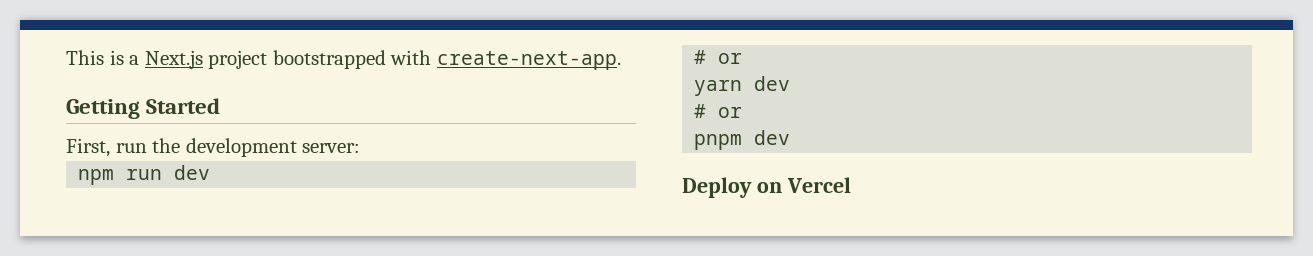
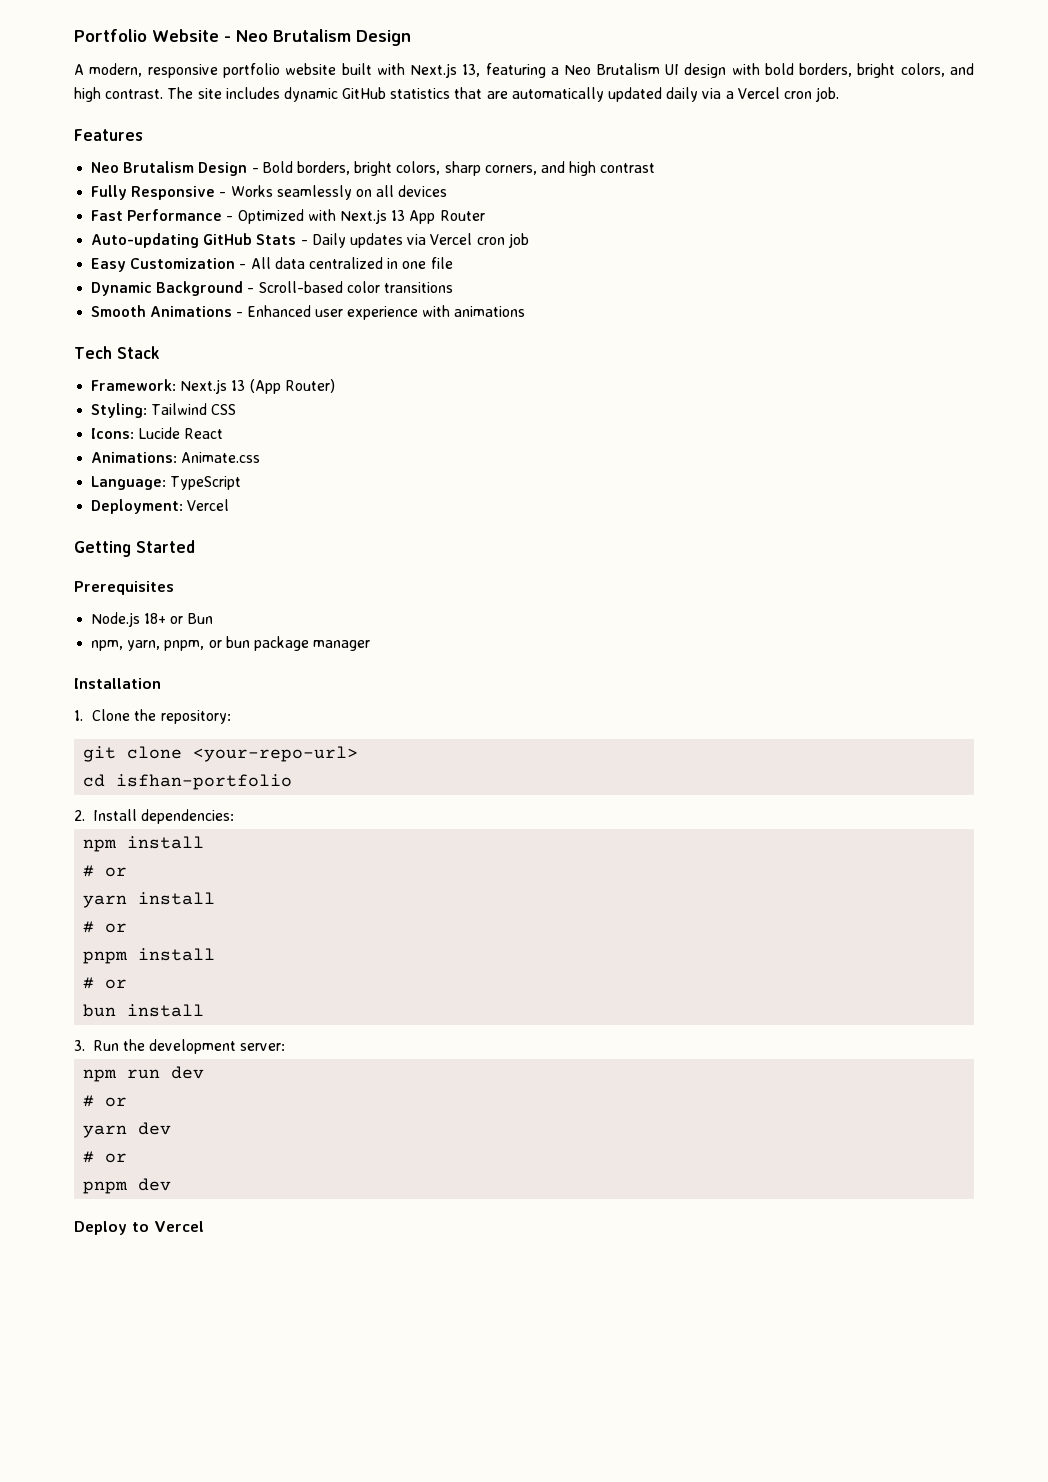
[66,50,621,70] [66,98,221,119] [66,138,147,157] This is a Next.js project bootstrapped with create-next-app. // Getting Started // First, run -> [74,29,411,46] [74,63,974,78] [74,87,840,102] [74,129,143,141] [91,161,656,176] [91,185,448,200] [91,209,485,224] [91,233,529,248] [91,257,453,272] [91,281,453,296] [91,305,526,320] [74,346,160,359] [91,379,335,394] [91,403,237,418] [91,427,224,439] [91,452,261,463] [91,476,242,490] [91,499,230,514] [74,540,195,557] [74,581,174,595] [91,612,213,627] [91,636,371,651] [74,678,161,689] [74,709,231,724] [83,746,359,762] [83,774,293,790] [74,809,234,824] [83,836,205,852] [83,865,128,877] [83,892,216,908] [83,921,128,933] [83,948,216,964] [83,977,128,989] [83,1004,205,1017] [74,1040,119,1051] Portfolio Website - Neo Brutalism Design // A modern, responsive portfolio website built with Next.js 13, featuring a Neo Brutalism UI design with bold borders, bright colors, and high contrast. The site includes dynamic GitHub statistics that are automatically updated daily via a Vercel cron job. // Features // Neo Brutalism Design - Bold borders, bright colors, sharp corners, and high contrast // Fully Responsive - Works seamlessly on all devices // Fast Performance - Optimized with Next.js 13 App Router // Auto-updating GitHub Stats - Daily updates via Vercel cron job // Easy Customization - All data centralized in one file // Dynamic Background - Scroll-based color transitions // Smooth Animations - Enhanced user experience with animations // Tech Stack // Framework: Next.js 13 (App Router) // Styling: Tailwind CSS // Icons: Lucide React // Animations: Animate.css // Language: TypeScript // Deployment: Vercel // Getting Started // Prerequisites // Node.js 18+ or Bun // npm, yarn, pnpm, or bun package manager // Installation // 1. Clone the repository: // git clone <your-repo-url> // cd isfhan-portfolio // 2. Install dependencies: // npm install // # or // yarn install // # or // pnpm install // # or // bun install // 3. Run
[756,182,782,193] on -> [132,1222,149,1232] to

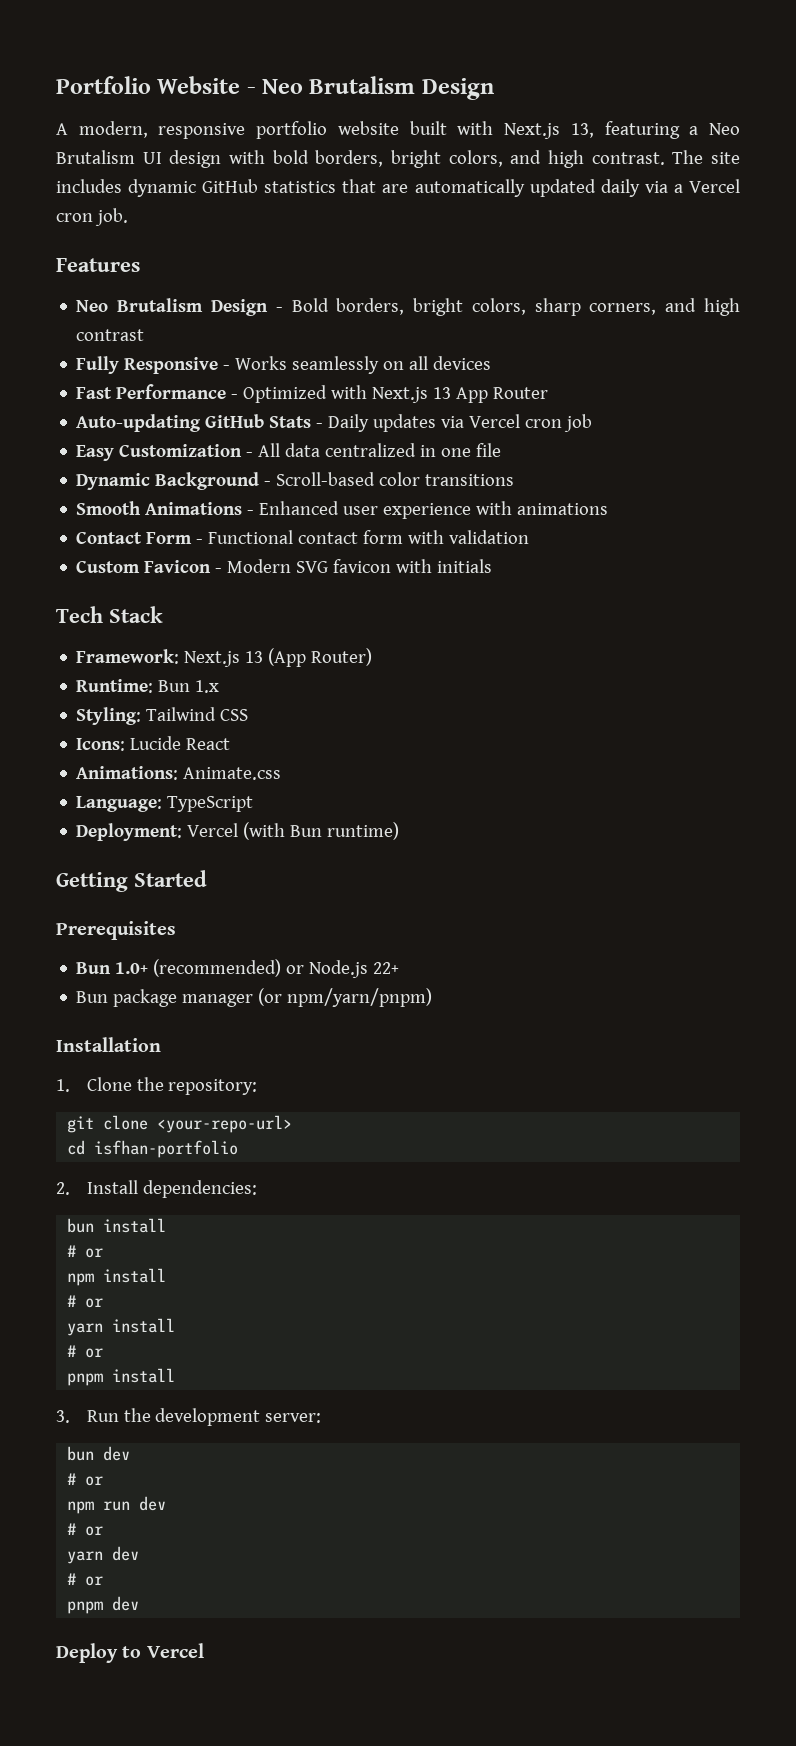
(526, 311) none -> [76,530,530,544] [76,559,493,573] // Contact Form - Functional contact form with validation // Custom Favicon - Modern SVG favicon with initials
(335, 386) none -> [76,679,220,693] // Runtime: Bun 1.x
(230, 505) none -> [243,822,400,840] (with Bun runtime)
[91,612,213,627] [91,636,250,651] Node.js 18+ or Bun // npm, yarn, pnpm, or bun -> [76,959,400,978] [76,991,109,1003] Bun 1.0+ (recommended) or Node.js 22+ // Bun
(371, 645) none -> [258,988,433,1007] (or npm/yarn/pnpm)
(234, 816) none -> [67,1218,167,1233] [67,1245,104,1258] // bun install // # or
[83,977,128,989] [83,1004,205,1017] // # or // bun install -> (176, 1375) none
(286, 1047) none -> [67,1446,131,1461] [67,1473,104,1486] // bun dev // # or

